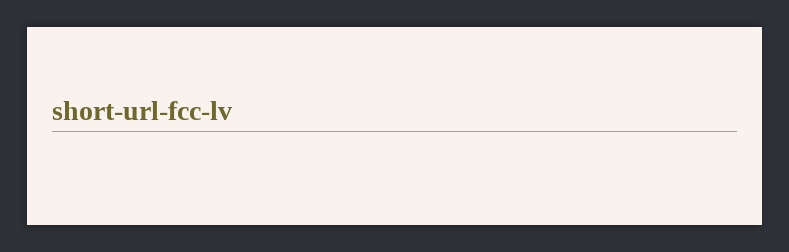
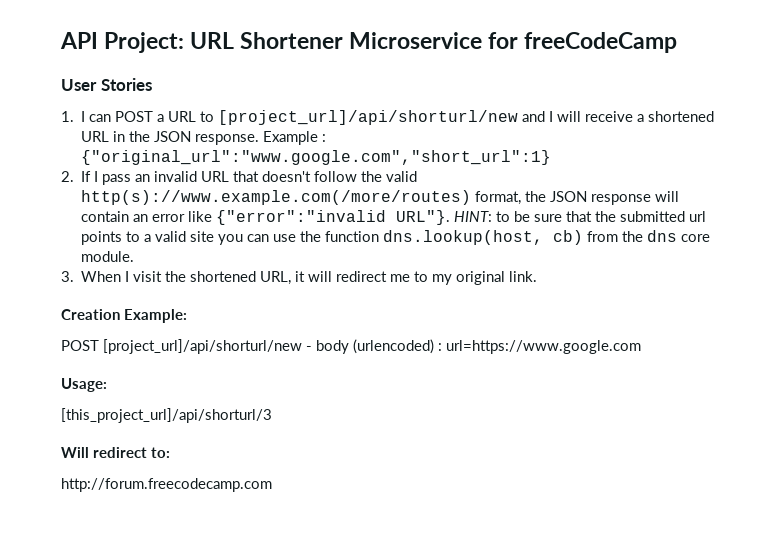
[52,101,232,120] short-url-fcc-lv -> [60,32,678,53] [61,78,152,91] [61,110,715,125] [81,131,327,145] [81,150,552,165] [61,171,418,185] [81,190,680,205] [81,210,707,225] [81,230,711,245] [81,251,135,262] [61,271,538,285] [61,309,187,323] [61,339,641,354] [61,378,107,392] [61,408,272,423] [61,447,170,458] [61,478,272,492] API Project: URL Shortener Microservice for freeCodeCamp // User Stories // 1. I can POST a URL to [project_url]/api/shorturl/new and I will receive a shortened URL in the JSON response. Example : {"original_url":"www.google.com","short_url":1} // 2. If I pass an invalid URL that doesn't follow the valid http(s)://www.example.com(/more/routes) format, the JSON response will contain an error like {"error":"invalid URL"}. HINT: to be sure that the submitted url points to a valid site you can use the function dns.lookup(host, cb) from the dns core module. // 3. When I visit the shortened URL, it will redirect me to my original link. // Creation Example: // POST [project_url]/api/shorturl/new - body (urlencoded) : url=https://www.google.com // Usage: // [this_project_url]/api/shorturl/3 // Will redirect to: // http://forum.freecodecamp.com

